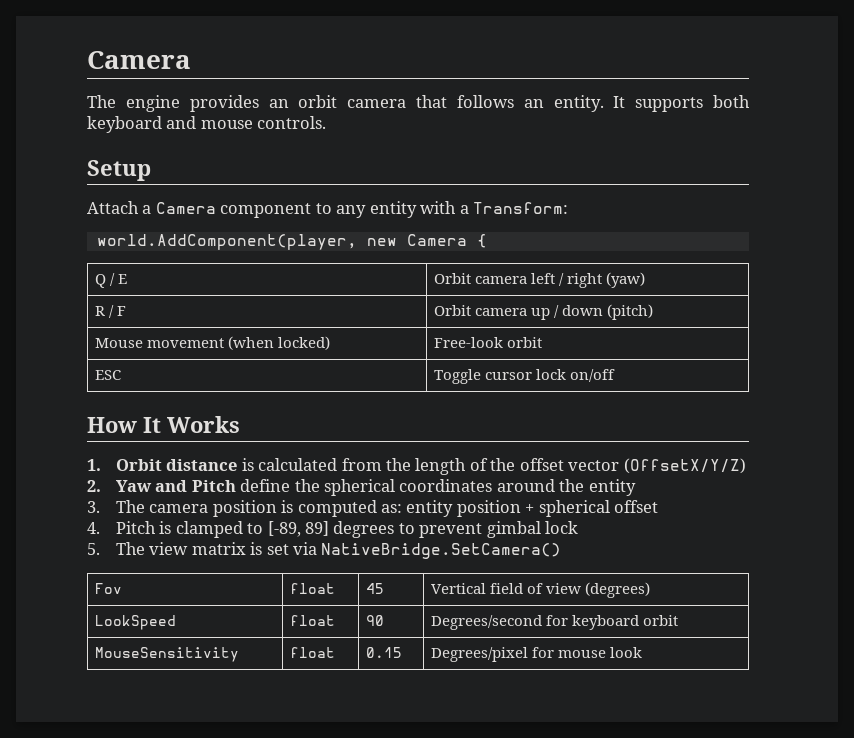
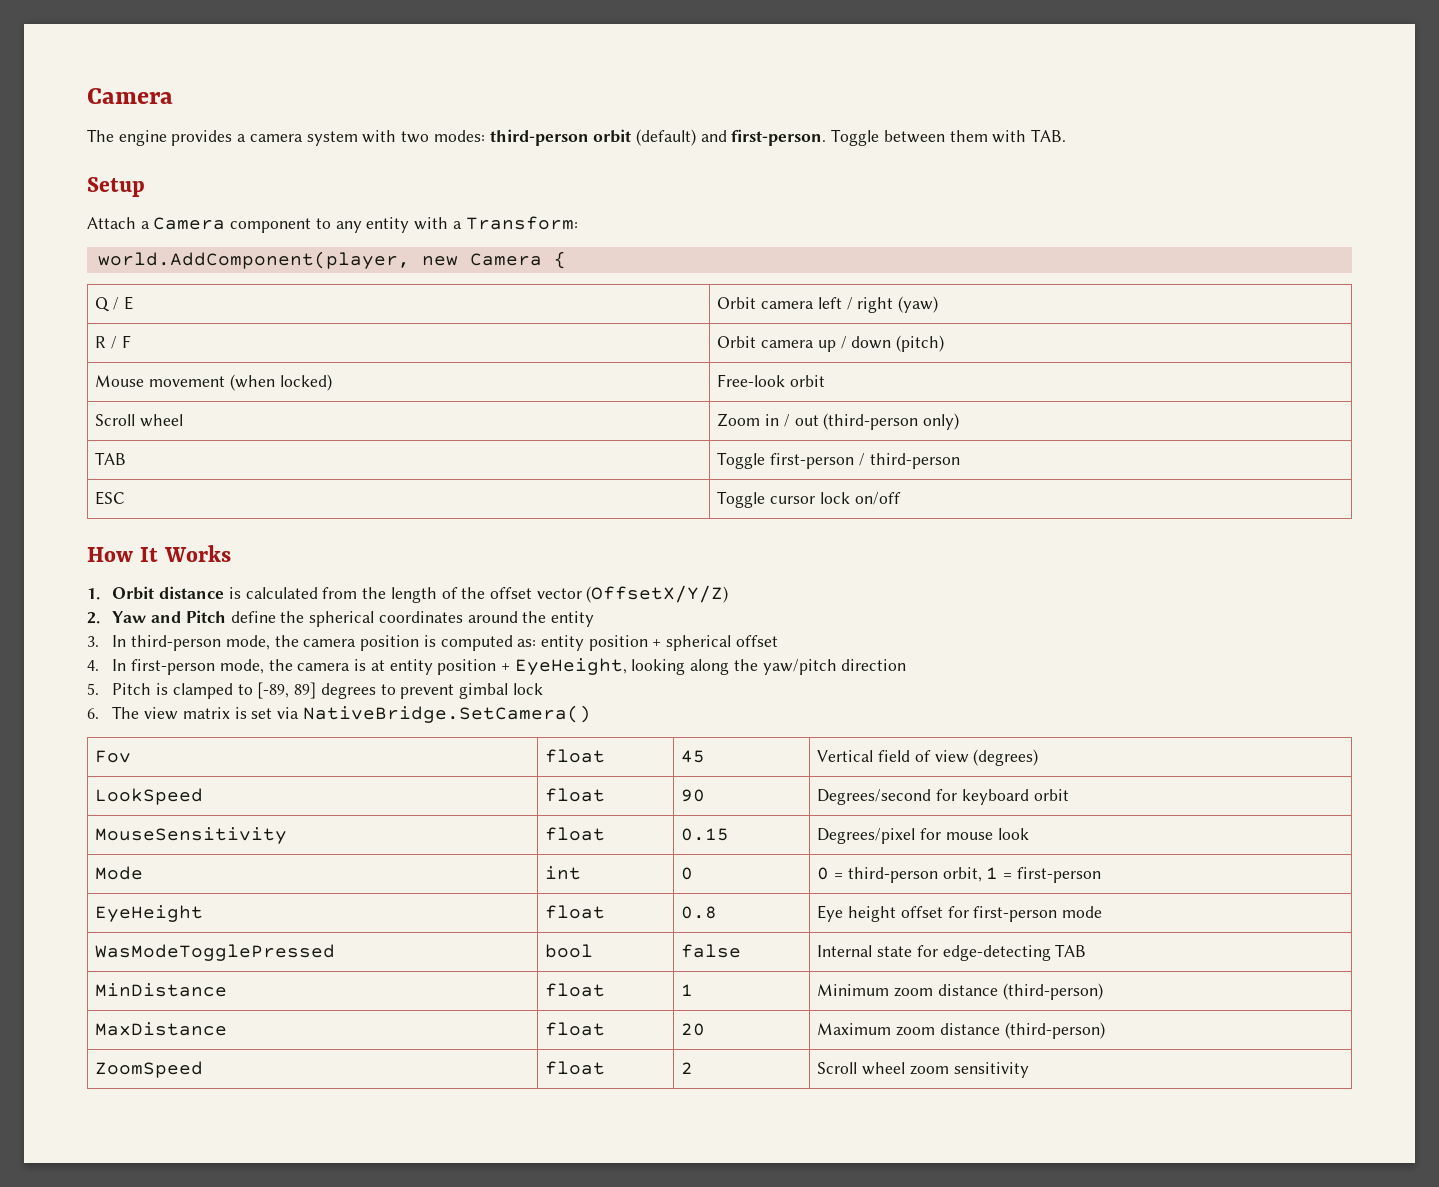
[268,95,751,112] [87,116,327,133] an orbit camera that follows an entity. It supports both keyboard and mouse controls. -> [237,129,1067,146] a camera system with two modes: third-person orbit (default) and first-person. Toggle between them with TAB.
(543, 342) none -> [95,414,184,427] [717,413,960,430] [95,452,127,465] [717,452,960,469] // Scroll wheel | Zoom in / out (third-person only) // TAB | Toggle first-person / third-person
[115,500,145,513] The -> [112,635,299,651] In third-person mode, the
(100, 528) none -> [112,658,907,675] [87,683,99,695] In first-person mode, the camera is at entity position + EyeHeight, looking along the yaw/pitch direction // 5.
[87,543,100,555] 5. -> [87,708,99,719] 6.
(643, 652) none -> [95,866,144,880] [545,866,582,880] [681,867,694,880] [817,867,1101,883] [95,905,204,922] [545,905,606,919] [681,906,718,919] [817,905,1103,922] [95,944,336,961] [545,944,594,958] [681,944,742,958] [817,944,1087,961] [95,983,228,997] [545,983,606,997] [681,984,694,996] [817,983,1103,1000] [95,1022,228,1036] [545,1022,606,1036] [681,1023,706,1036] [817,1022,1105,1039] [95,1061,204,1078] [545,1061,606,1075] [681,1062,694,1074] [817,1062,1029,1078] // Mode | int | 0 | 0 = third-person orbit, 1 = first-person // EyeHeight | float | 0.8 | Eye height offset for first-person mode // WasModeTogglePressed | bool | false | Internal state for edge-detecting TAB // MinDistance | float | 1 | Minimum zoom distance (third-person) // MaxDistance | float | 20 | Maximum zoom distance (third-person) // ZoomSpeed | float | 2 | Scroll wheel zoom sensitivity

